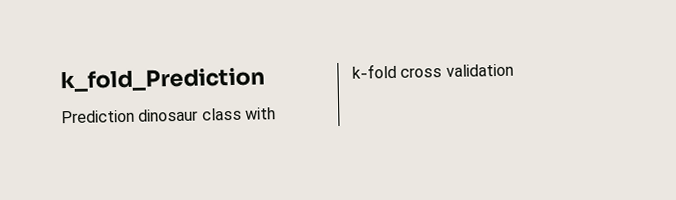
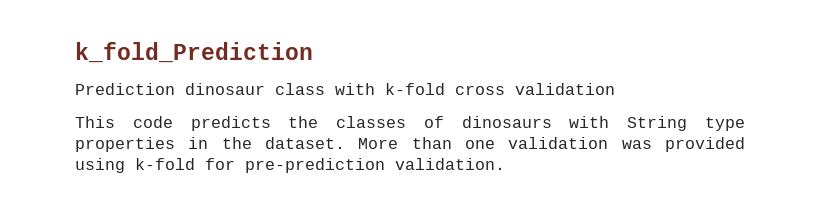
(514, 70) none -> [75,116,745,131] [75,137,745,152] [75,158,505,173] // This code predicts the classes of dinosaurs with String type properties in the dataset. More than one validation was provided using k-fold for pre-prediction validation.

